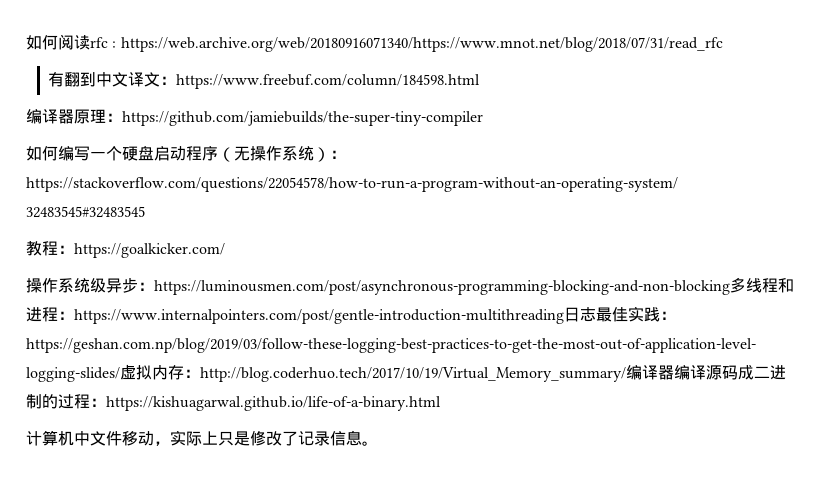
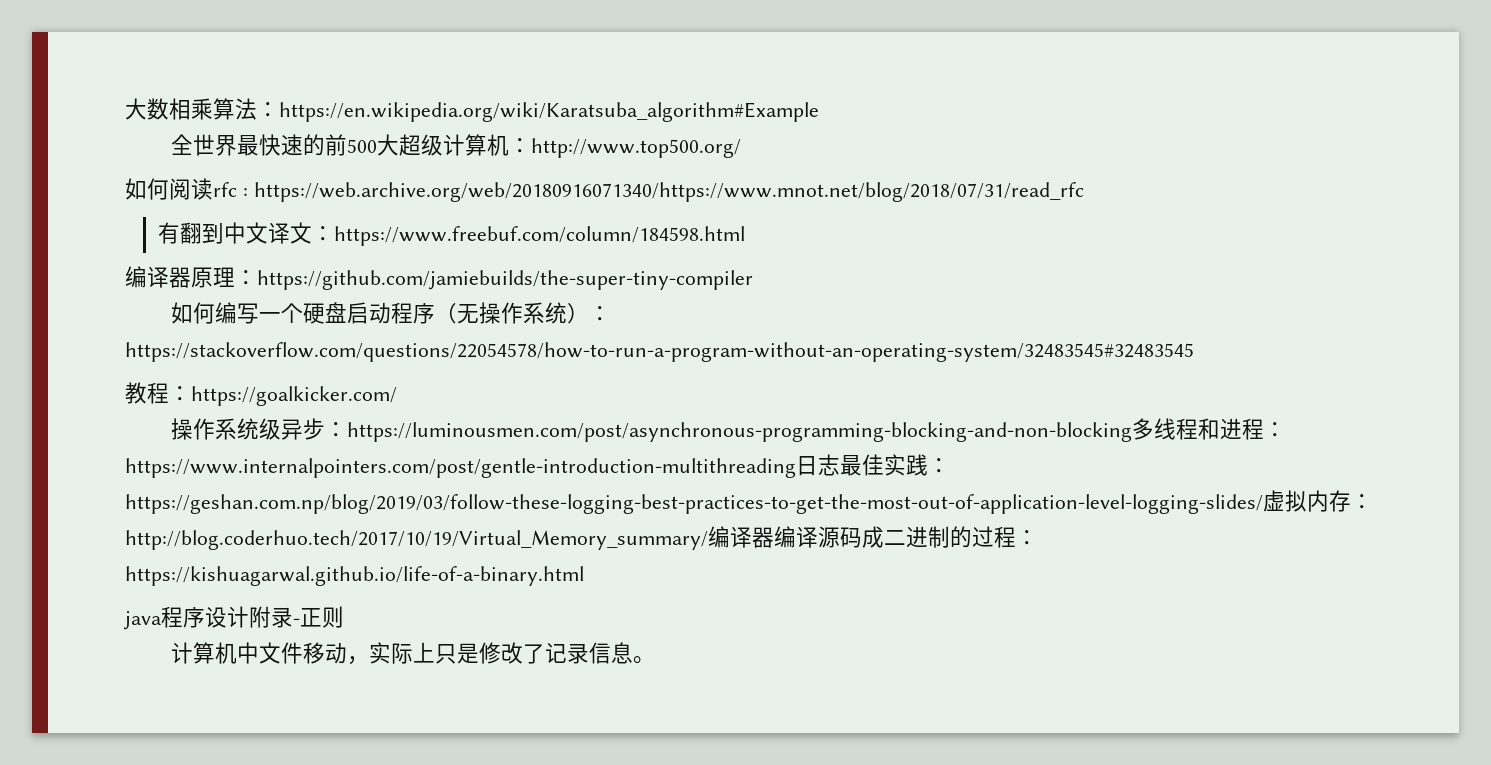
(26, 42) none -> [125,98,819,122] [171,134,742,158] 大数相乘算法：https://en.wikipedia.org/wiki/Karatsuba_algorithm#Example // 全世界最快速的前500大超级计算机：http://www.top500.org/ //
(441, 403) none -> [124,606,344,630] // java程序设计附录-正则

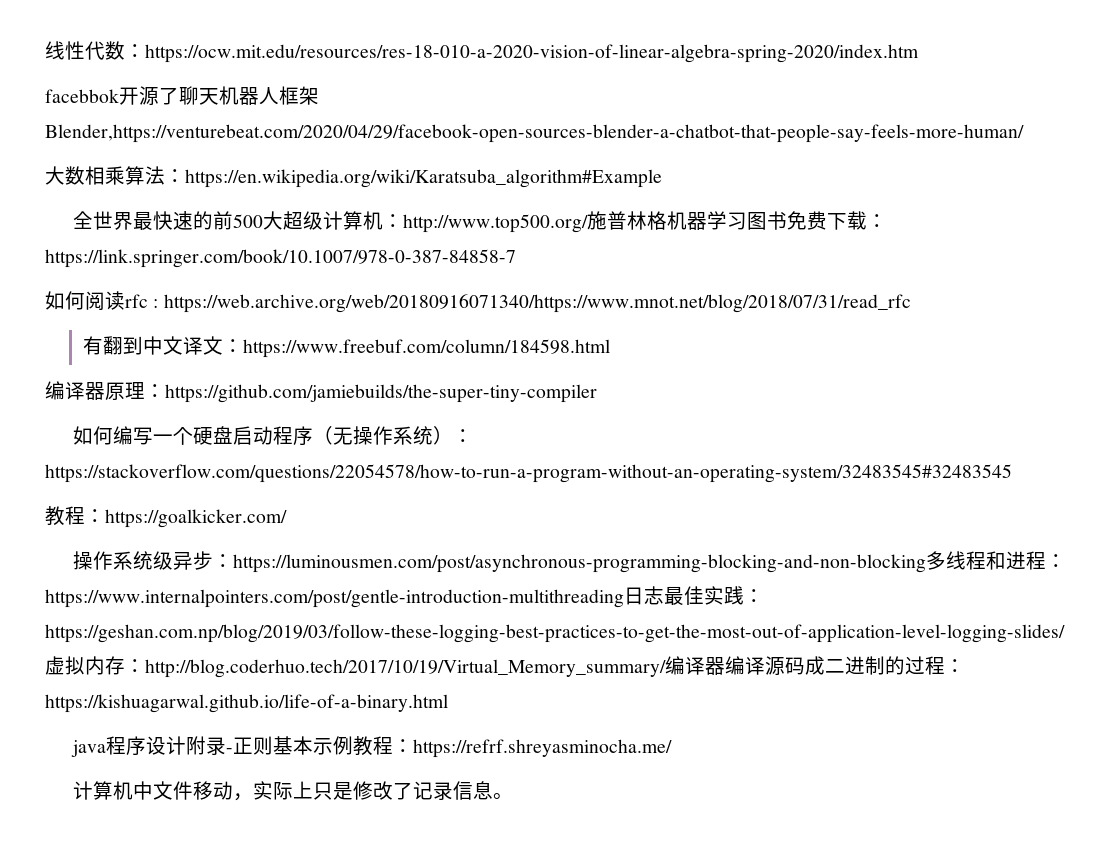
(125, 109) none -> [45,41,919,63] [45,86,319,106] [45,124,1024,143] 线性代数：https://ocw.mit.edu/resources/res-18-010-a-2020-vision-of-linear-algebra-spring-2020/index.htm // facebbok开源了聊天机器人框架Blender,https://venturebeat.com/2020/04/29/facebook-open-sources-blender-a-chatbot-that-people-say-feels-more-human/ //
(742, 148) none -> [586,211,887,230] [45,249,516,268] 施普林格机器学习图书免费下载：https://link.springer.com/book/10.1007/978-0-387-84858-7
(344, 617) none -> [272,736,672,758] 基本示例教程：https://refrf.shreyasminocha.me/

